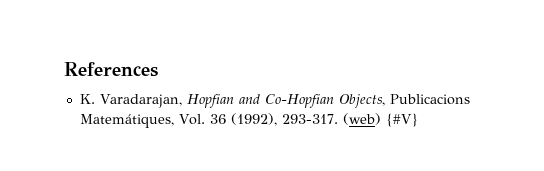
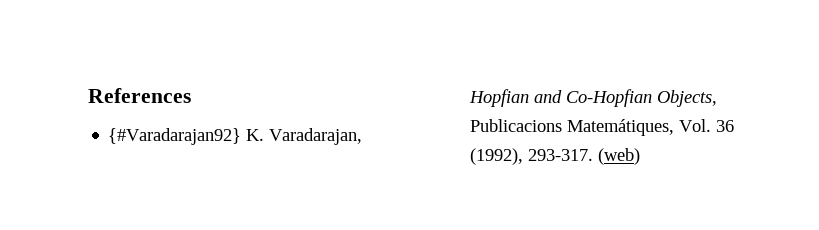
(158, 69) none -> [108,128,242,145] {#Varadarajan92}
[385,113,418,127] {#V} -> (641, 156) none

